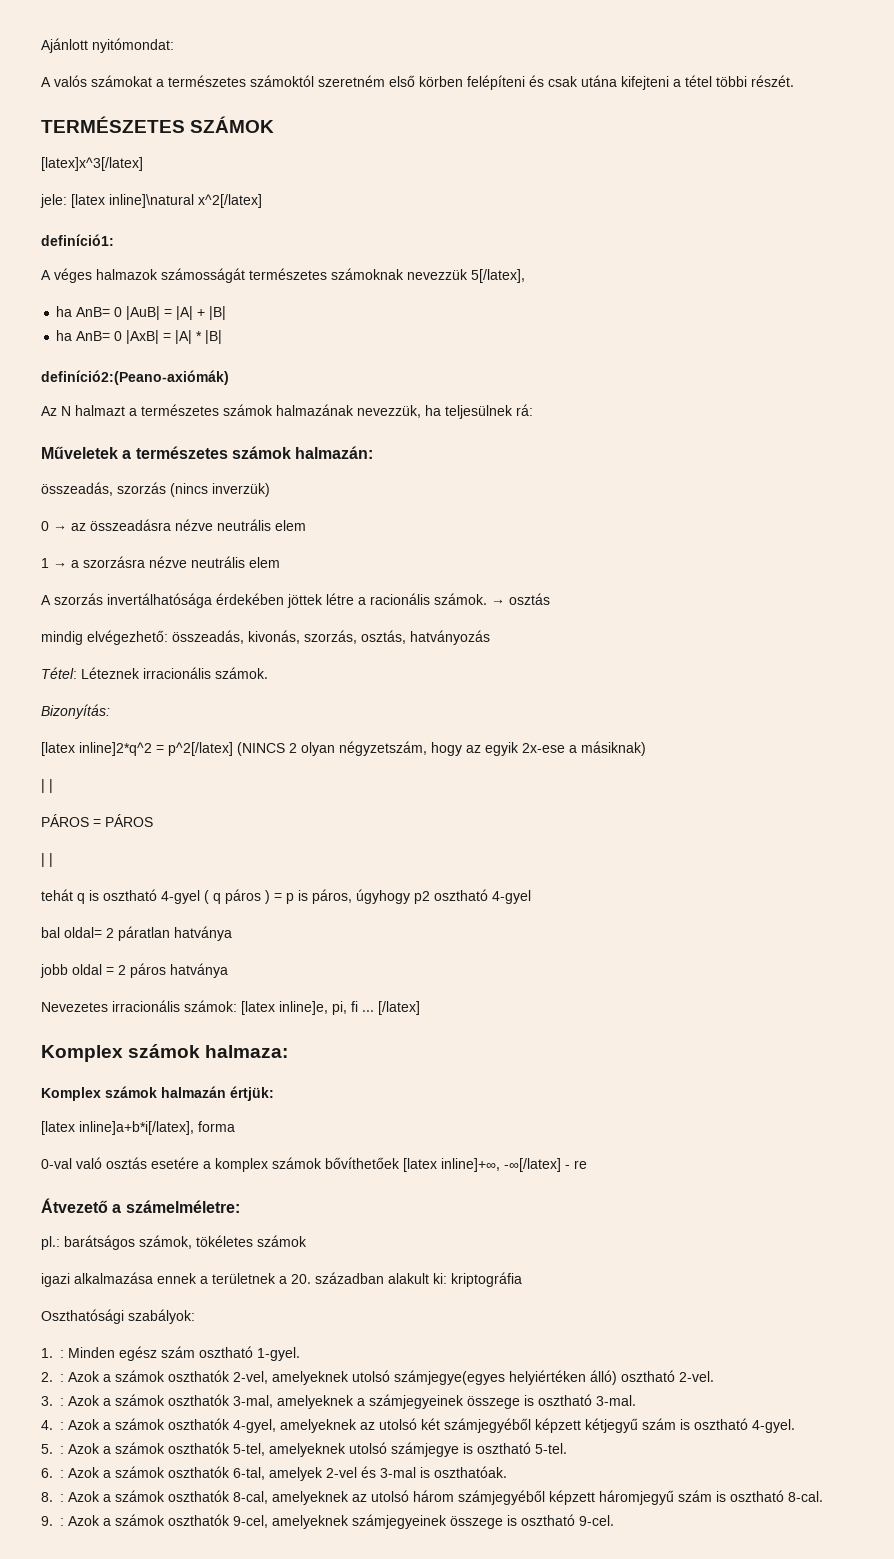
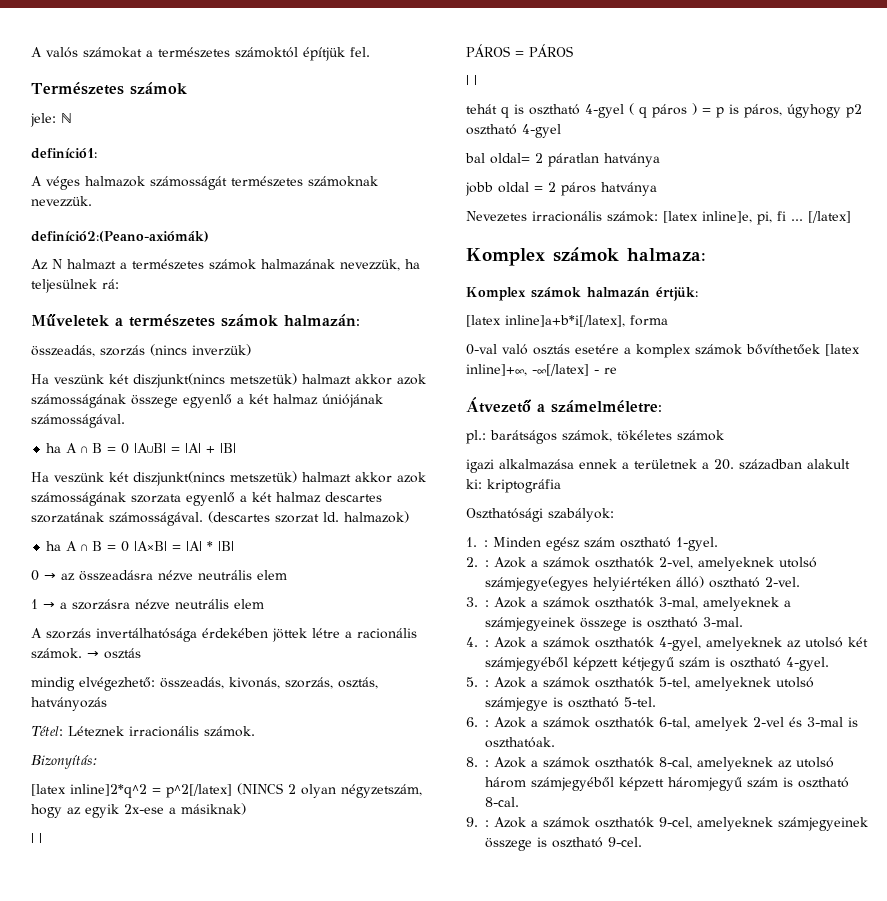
[41,38,174,53] Ajánlott nyitómondat: // -> (31, 52) none
[318,75,794,90] [41,116,275,133] [41,157,143,171] [40,194,262,208] szeretném első körben felépíteni és csak utána kifejteni a tétel többi részét. // TERMÉSZETES SZÁMOK // [latex]x^3[/latex] // jele: [latex inline]\natural x^2[/latex] -> [303,47,370,61] [31,82,187,95] [30,113,72,127] építjük fel. // Természetes számok // jele: ℕ
[407,269,525,283] [56,306,227,320] [56,330,223,344] nevezzük 5[/latex], // ha AnB= 0 |AuB| = |A| + |B| // ha AnB= 0 |AxB| = |A| * |B| -> [31,196,92,207] nevezzük.
(270, 490) none -> [31,373,426,388] [31,394,383,408] [31,414,125,428] [46,443,237,454] [31,471,426,486] [31,492,382,506] [31,511,409,526] [46,541,235,552] // Ha veszünk két diszjunkt(nincs metszetük) halmazt akkor azok számosságának összege egyenlő a két halmaz úniójának számosságával. // ha A ∩ B = 0 |A∪B| = |A| + |B| // Ha veszünk két diszjunkt(nincs metszetük) halmazt akkor azok számosságának szorzata egyenlő a két halmaz descartes szorzatának számosságával. (descartes szorzat ld. halmazok) // ha A ∩ B = 0 |A×B| = |A| * |B|

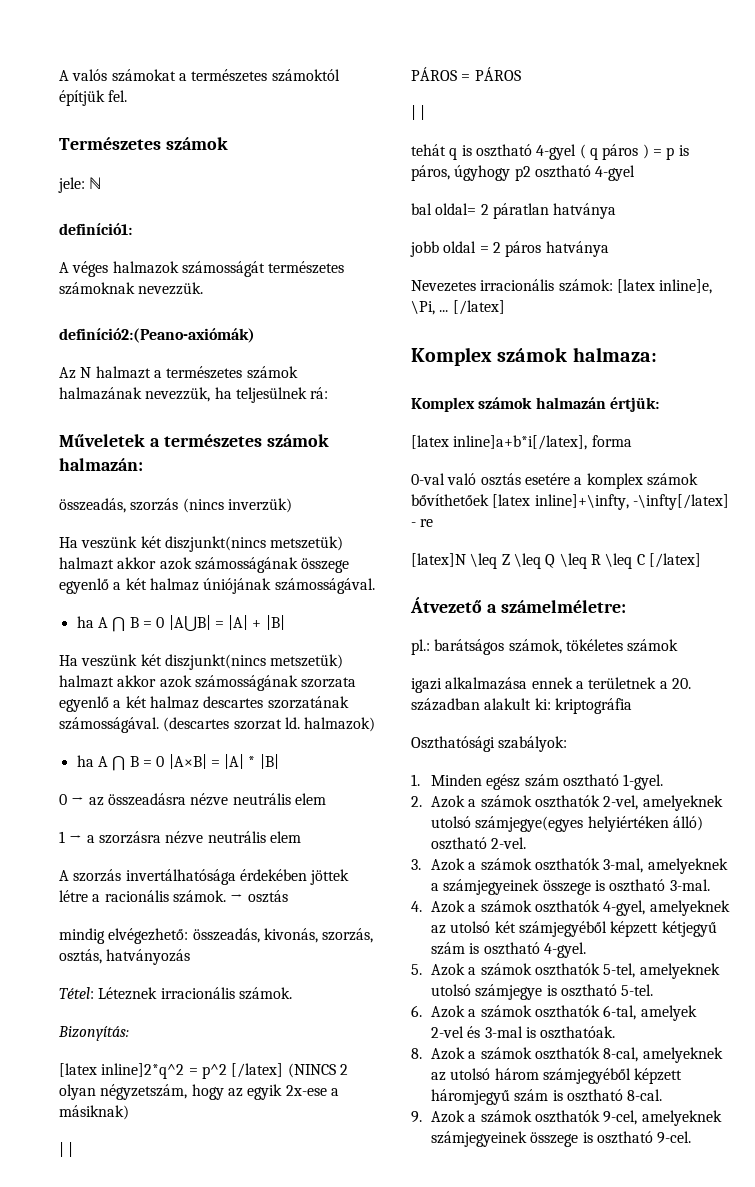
[81,443,167,454] ∩ B = 0 |A∪B| -> [112,615,211,632] ⋂ B = 0 |A⋃B|
[81,544,88,551] ∩ -> [112,756,126,771] ⋂
[166,784,232,798] p^2[/latex] -> [201,1063,284,1079] p^2 [/latex]
[757,211,786,225] pi, fi -> [411,300,435,315] \Pi,
[466,364,589,376] inline]+∞, -∞[/latex] -> [534,494,729,510] inline]+\infty, -\infty[/latex]
(617, 370) none -> [411,553,701,569] // [latex]N \leq Z \leq Q \leq R \leq C [/latex]
[484,540,488,547] : -> (420, 780) none
[485,560,489,567] : -> (422, 801) none
[485,600,489,607] : -> (421, 864) none
[485,640,489,647] : -> (422, 906) none
[485,680,489,687] : -> (422, 969) none
[485,720,489,727] : -> (422, 1011) none
[485,760,489,767] : -> (422, 1053) none
[485,820,489,827] : -> (422, 1117) none

